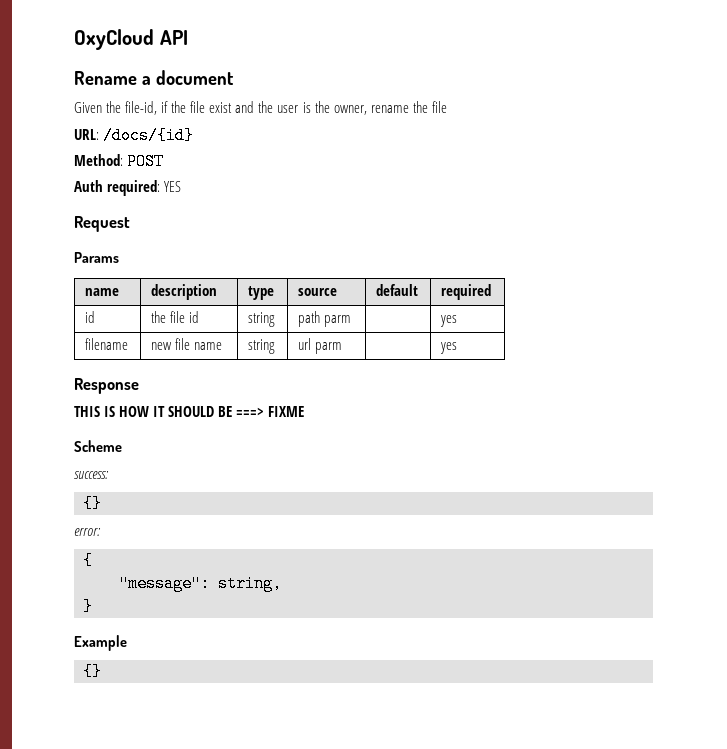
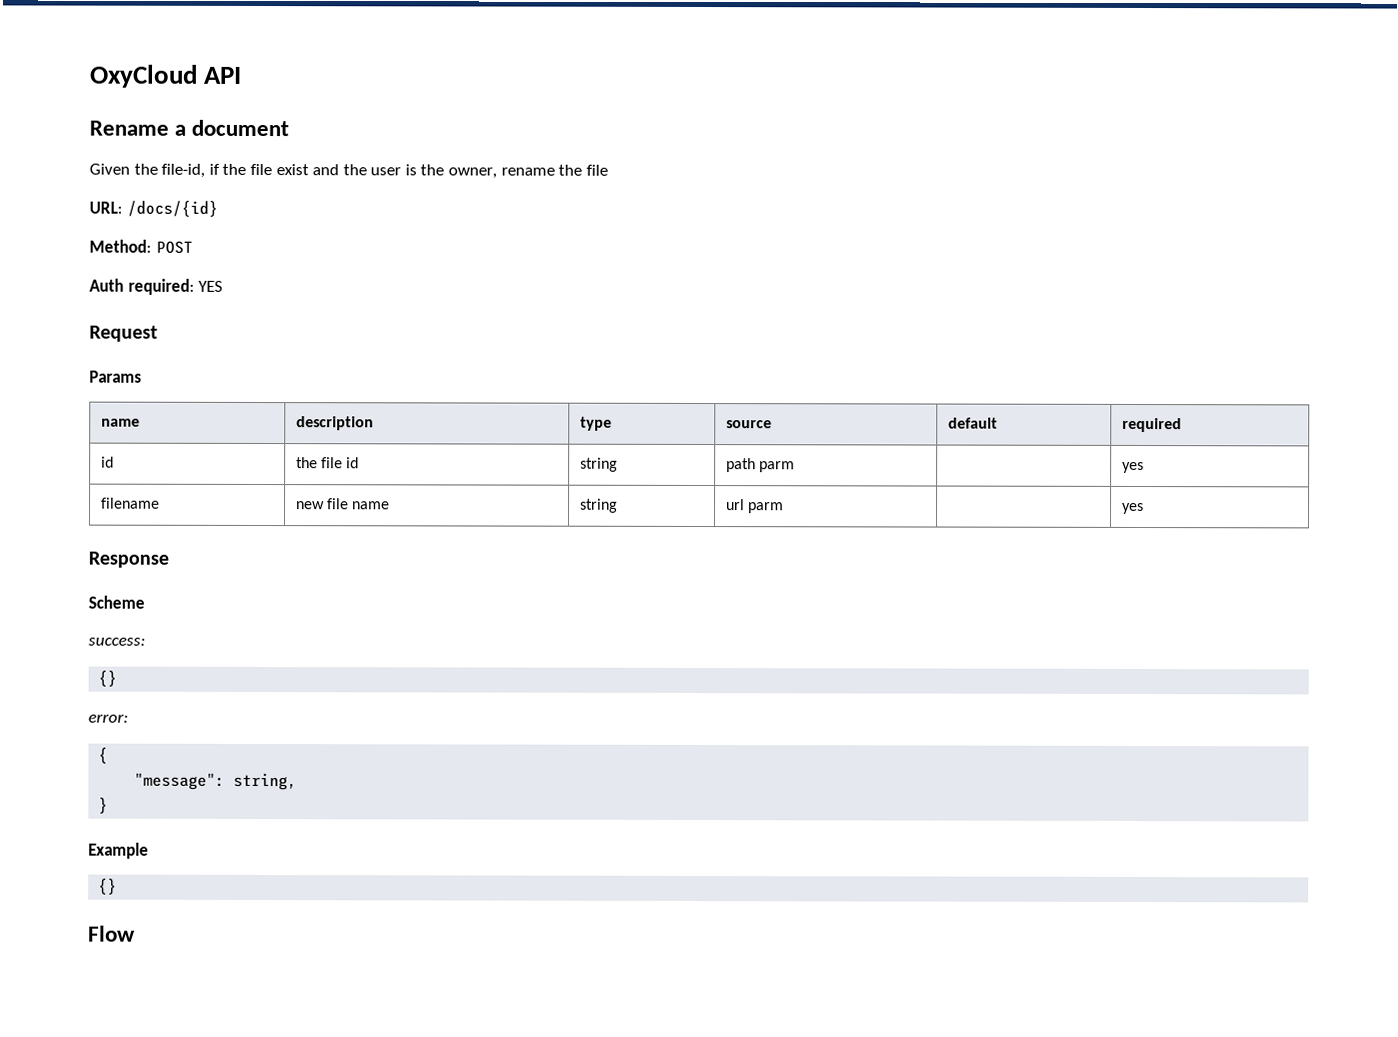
[74,406,305,417] // THIS IS HOW IT SHOULD BE ===> FIXME -> (169, 559) none
(102, 671) none -> [88,925,136,942] // Flow

